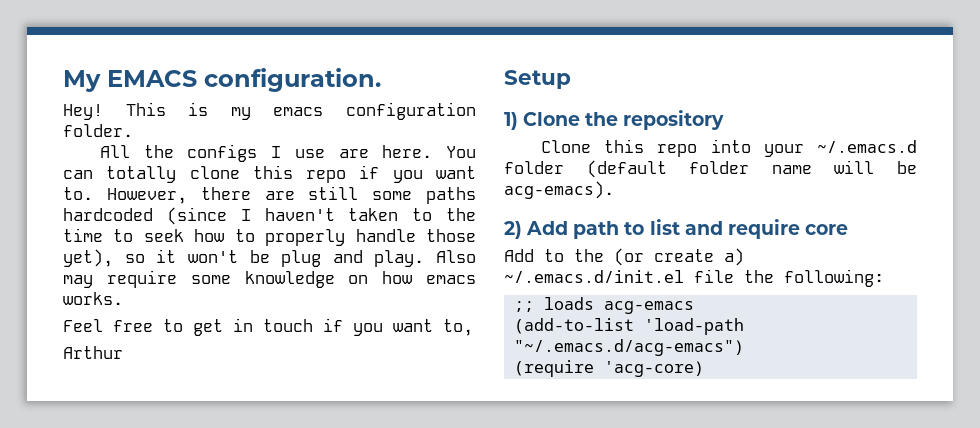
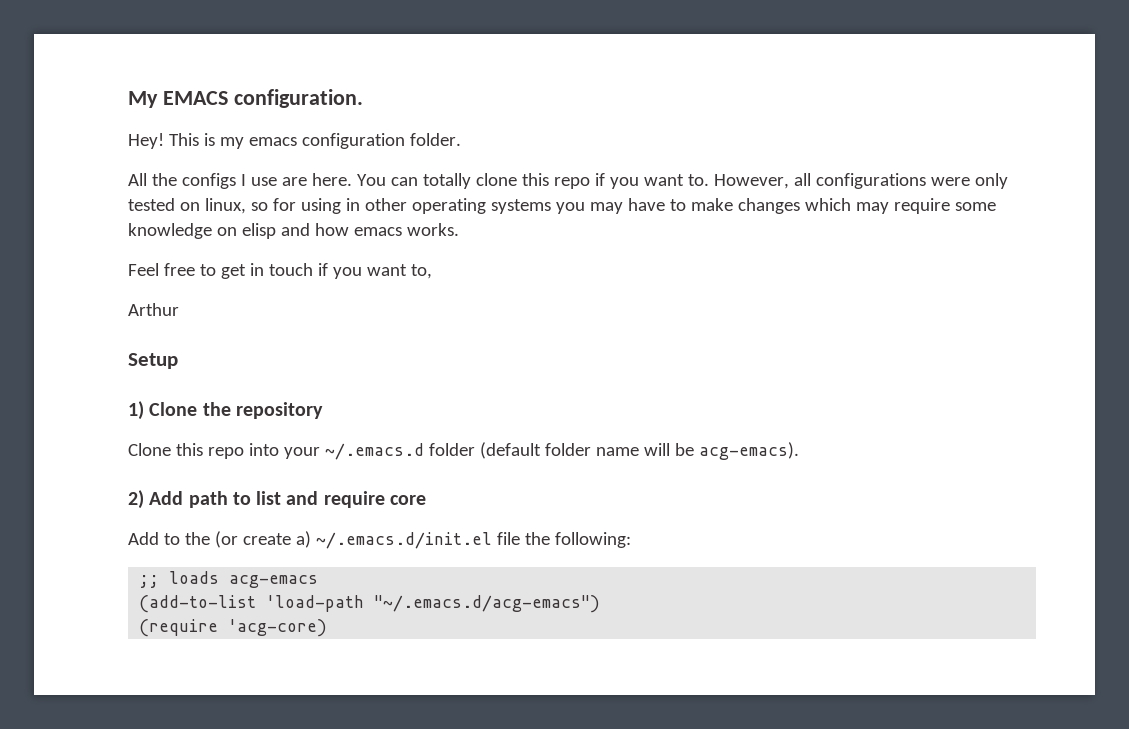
[200,186,476,204] [63,207,476,225] [63,228,476,246] [63,249,476,267] there are still some paths hardcoded (since I haven't taken to the time to seek how to properly handle those yet), so it won't be plug and play. Also -> [793,173,1008,189] [128,198,851,214] all configurations were only tested on linux, so for using in other operating systems you may have to make changes which
(369, 279) none -> [241,223,310,239] elisp and

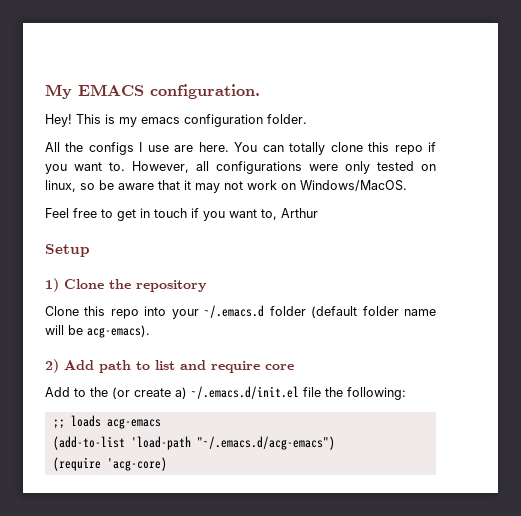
[272,198,996,214] [128,223,459,239] for using in other operating systems you may have to make changes which may require some knowledge on elisp and how emacs works. -> [99,180,407,193] be aware that it may not work on Windows/MacOS.
(432, 271) // -> (277, 214) none

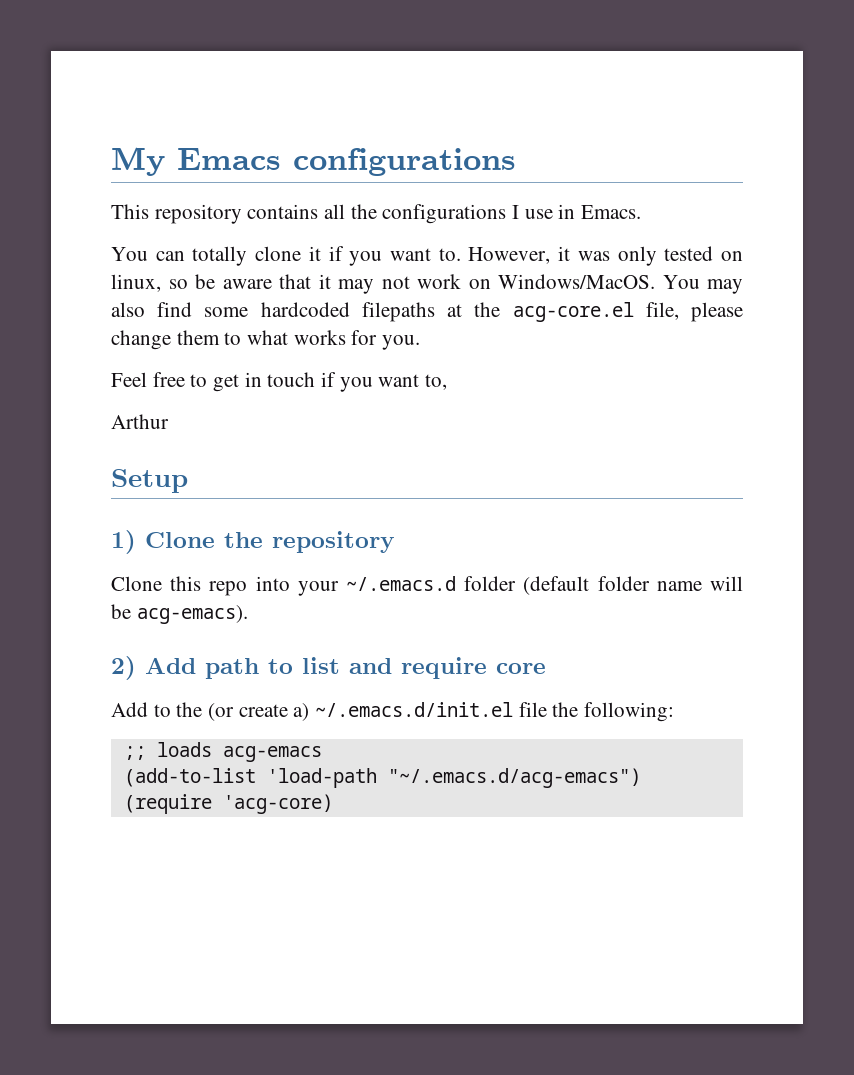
[78,84,260,99] [45,114,307,127] [45,142,229,155] EMACS configuration. // Hey! This is my emacs configuration folder. // All the configs I use are here. -> [177,148,516,176] [111,204,642,224] Emacs configurations // This repository contains all the configurations I use in Emacs. //
[368,142,423,155] this repo -> [308,246,321,261] it
[196,161,338,174] all configurations were -> [558,246,610,261] it was
(407, 185) none -> [662,275,743,294] [111,302,743,322] [111,330,421,350] You may also find some hardcoded filepaths at the acg-core.el file, please change them to what works for you.
(277, 214) none -> (448, 382) //

